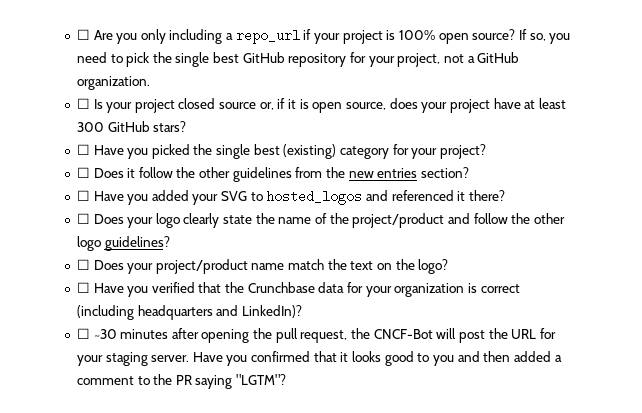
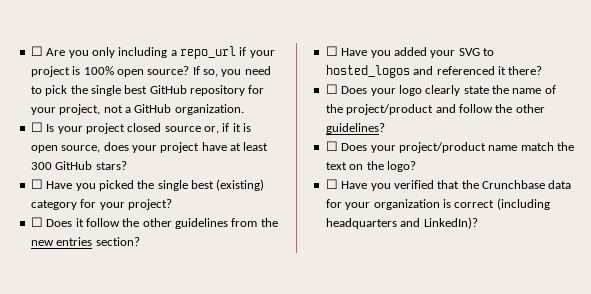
[76,236,101,251] logo -> (545, 108) none
[76,328,556,343] [76,351,562,366] [76,374,287,389] // ☐ ~30 minutes after opening the pull request, the CNCF-Bot will post the URL for your staging server. Have you confirmed that it looks good to you and then added a comment to the PR saying "LGTM"? -> (478, 223) none

